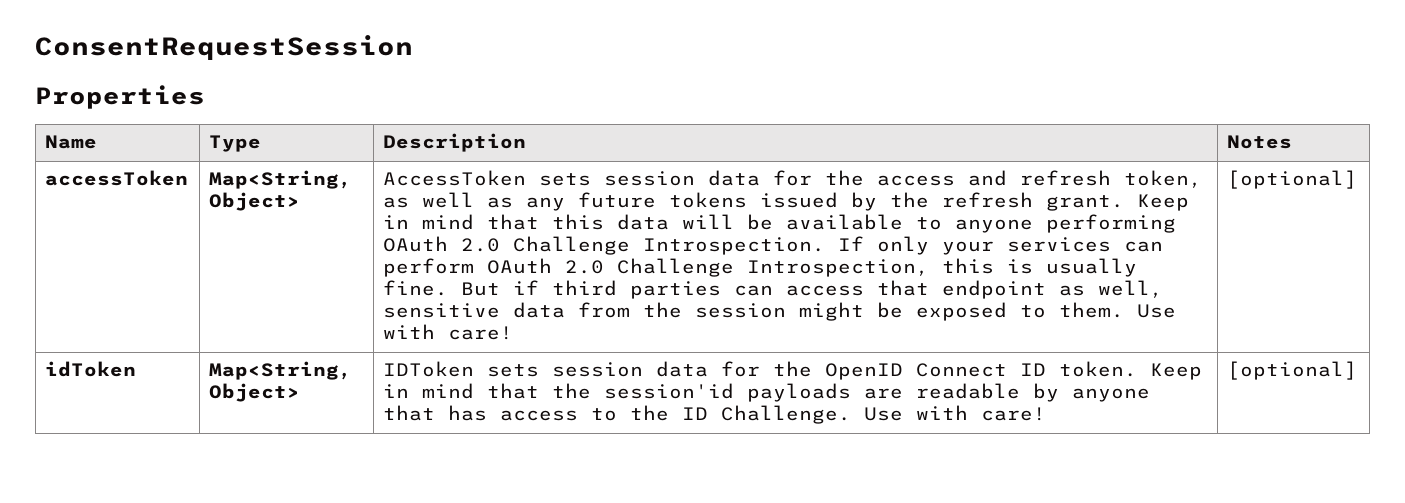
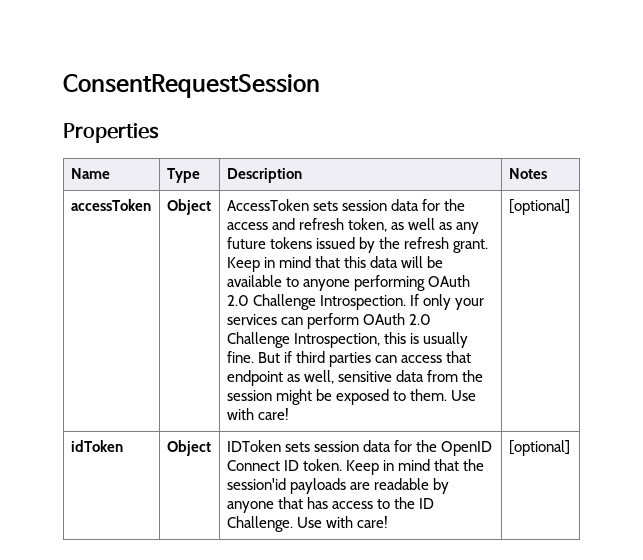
[209,170,353,189] [209,192,301,211] Map<String, Object> -> [166,199,211,215] Object
[209,361,353,380] [209,383,301,402] Map<String, Object> -> [166,440,211,456] Object

